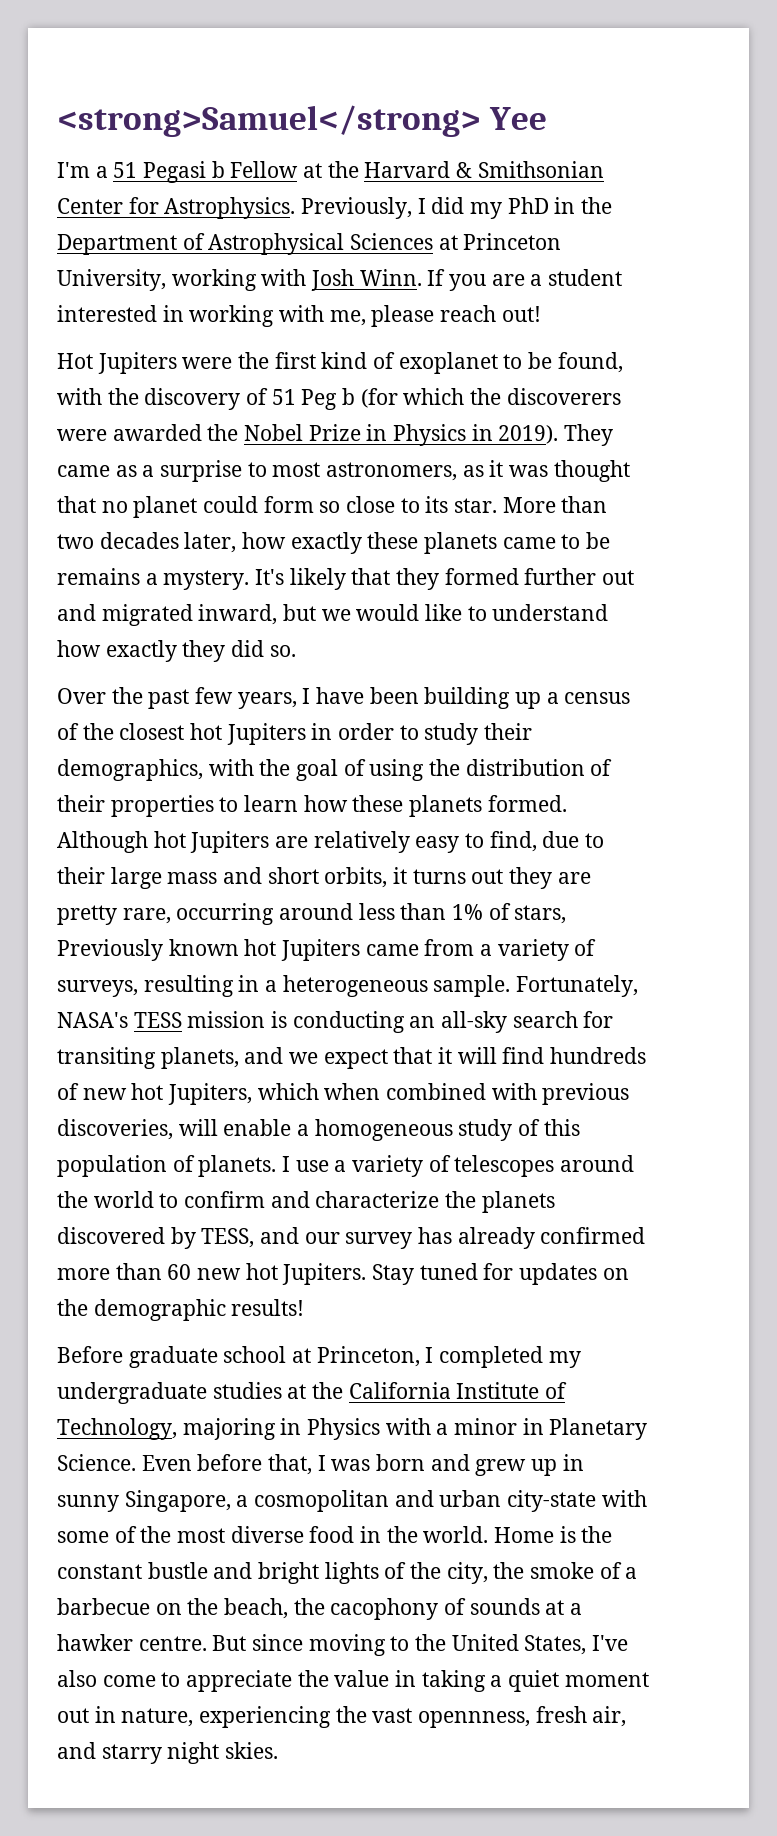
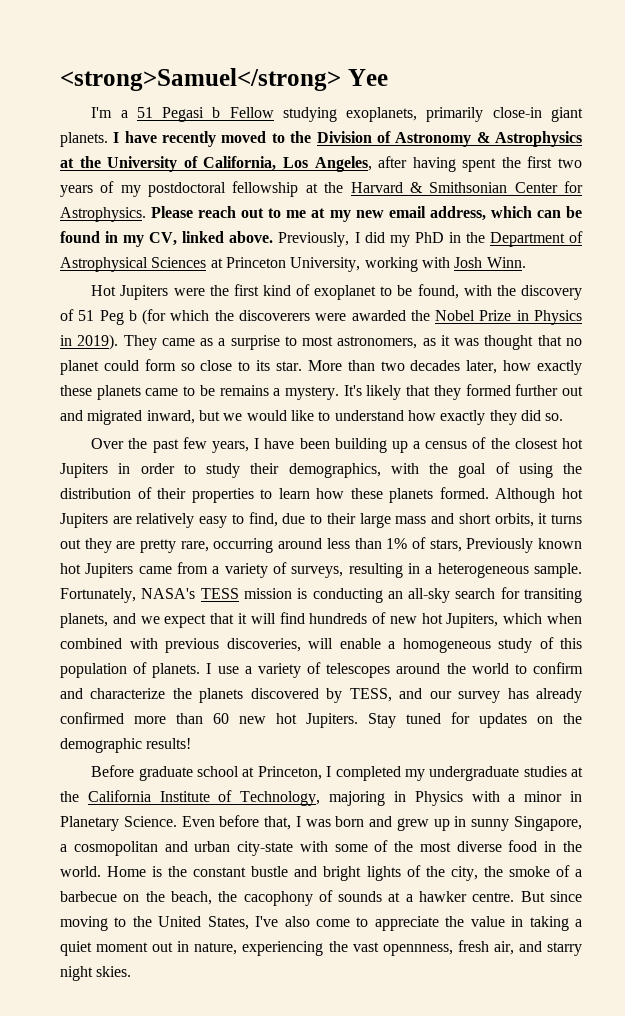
(299, 169) none -> [282,107,584,122] [60,131,582,147] [60,156,582,172] [60,181,299,197] studying exoplanets, primarily close-in giant planets. I have recently moved to the Division of Astronomy & Astrophysics at the University of California, Los Angeles, after having spent the first two years of my postdoctoral fellowship
(296, 208) none -> [151,206,583,222] [60,231,274,247] Please reach out to me at my new email address, which can be found in my CV, linked above.
[427,269,623,291] [57,305,541,327] If you are a student interested in working with me, please reach out! -> (526, 262) none

